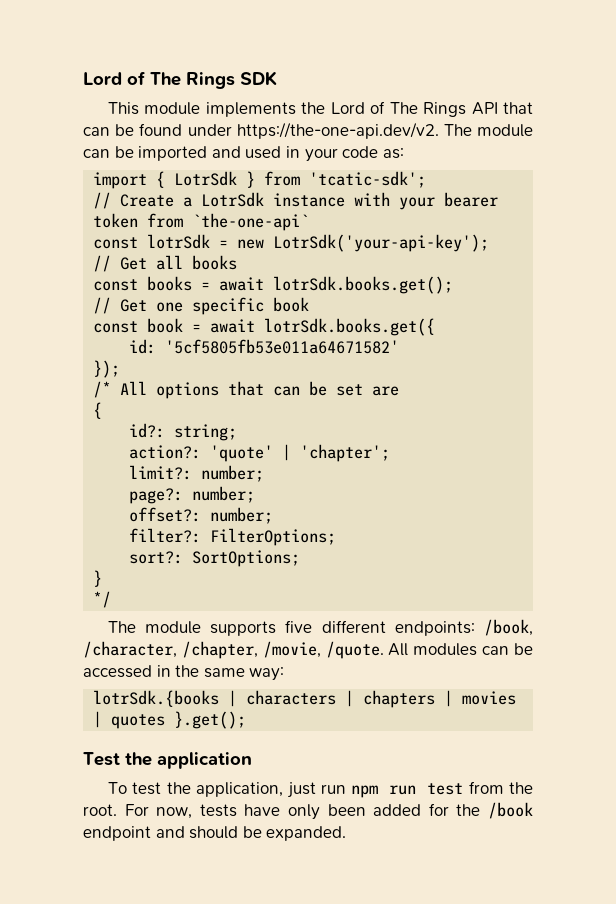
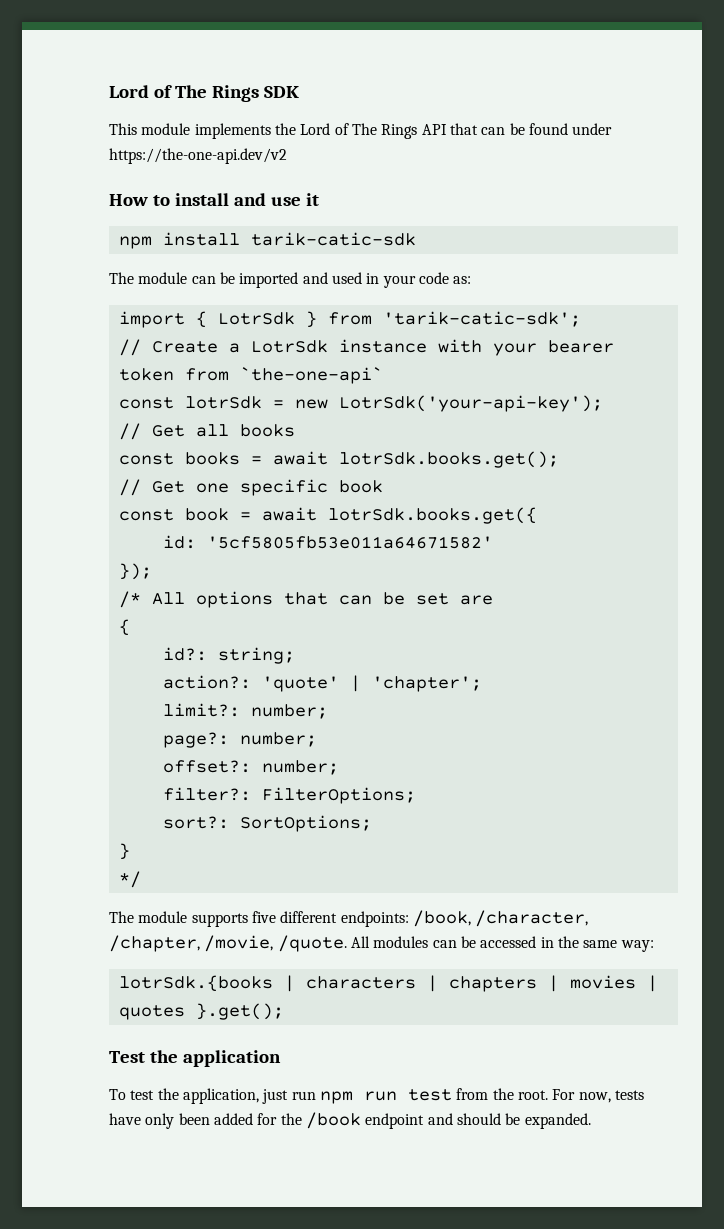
[236,122,439,139] https://the-one-api.dev/v2. -> [109,148,287,164] [109,193,319,206] [118,232,416,249] https://the-one-api.dev/v2 // How to install and use it // npm install tarik-catic-sdk //
[309,171,427,188] 'tcatic-sdk'; -> [382,311,581,327] 'tarik-catic-sdk';

